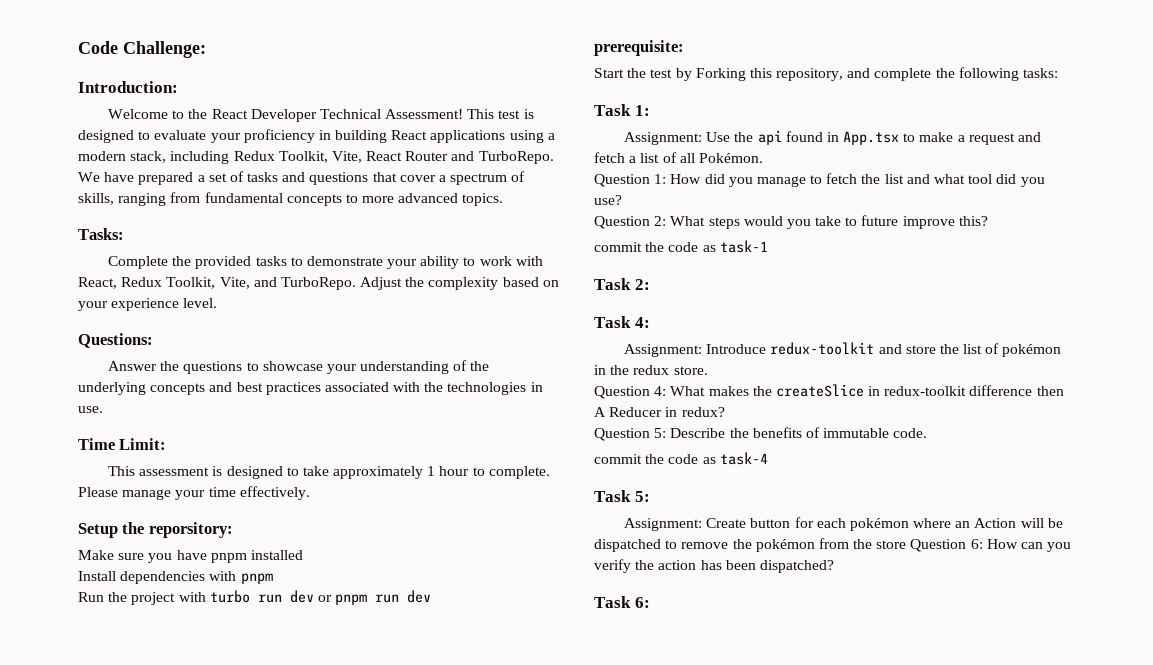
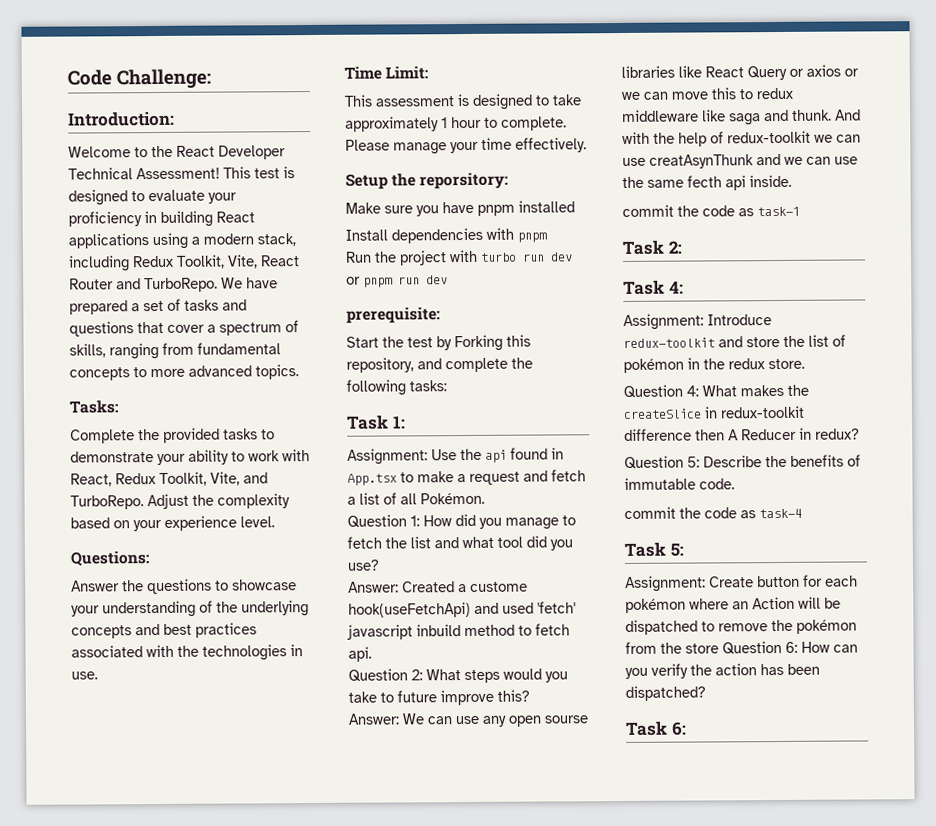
(622, 200) none -> [348,581,528,593] [348,601,576,618] [347,623,570,640] [348,646,372,662] // Answer: Created a custome hook(useFetchApi) and used 'fetch' javascript inbuild method to fetch api.
(988, 221) none -> [348,713,589,727] [621,64,859,81] [621,87,793,100] [622,109,861,126] [622,130,861,147] [622,153,858,169] [622,174,792,191] // Answer: We can use any open sourse libraries like React Query or axios or we can move this to redux middleware like saga and thunk. And with the help of redux-toolkit we can use creatAsynThunk and we can use the same fecth api inside.

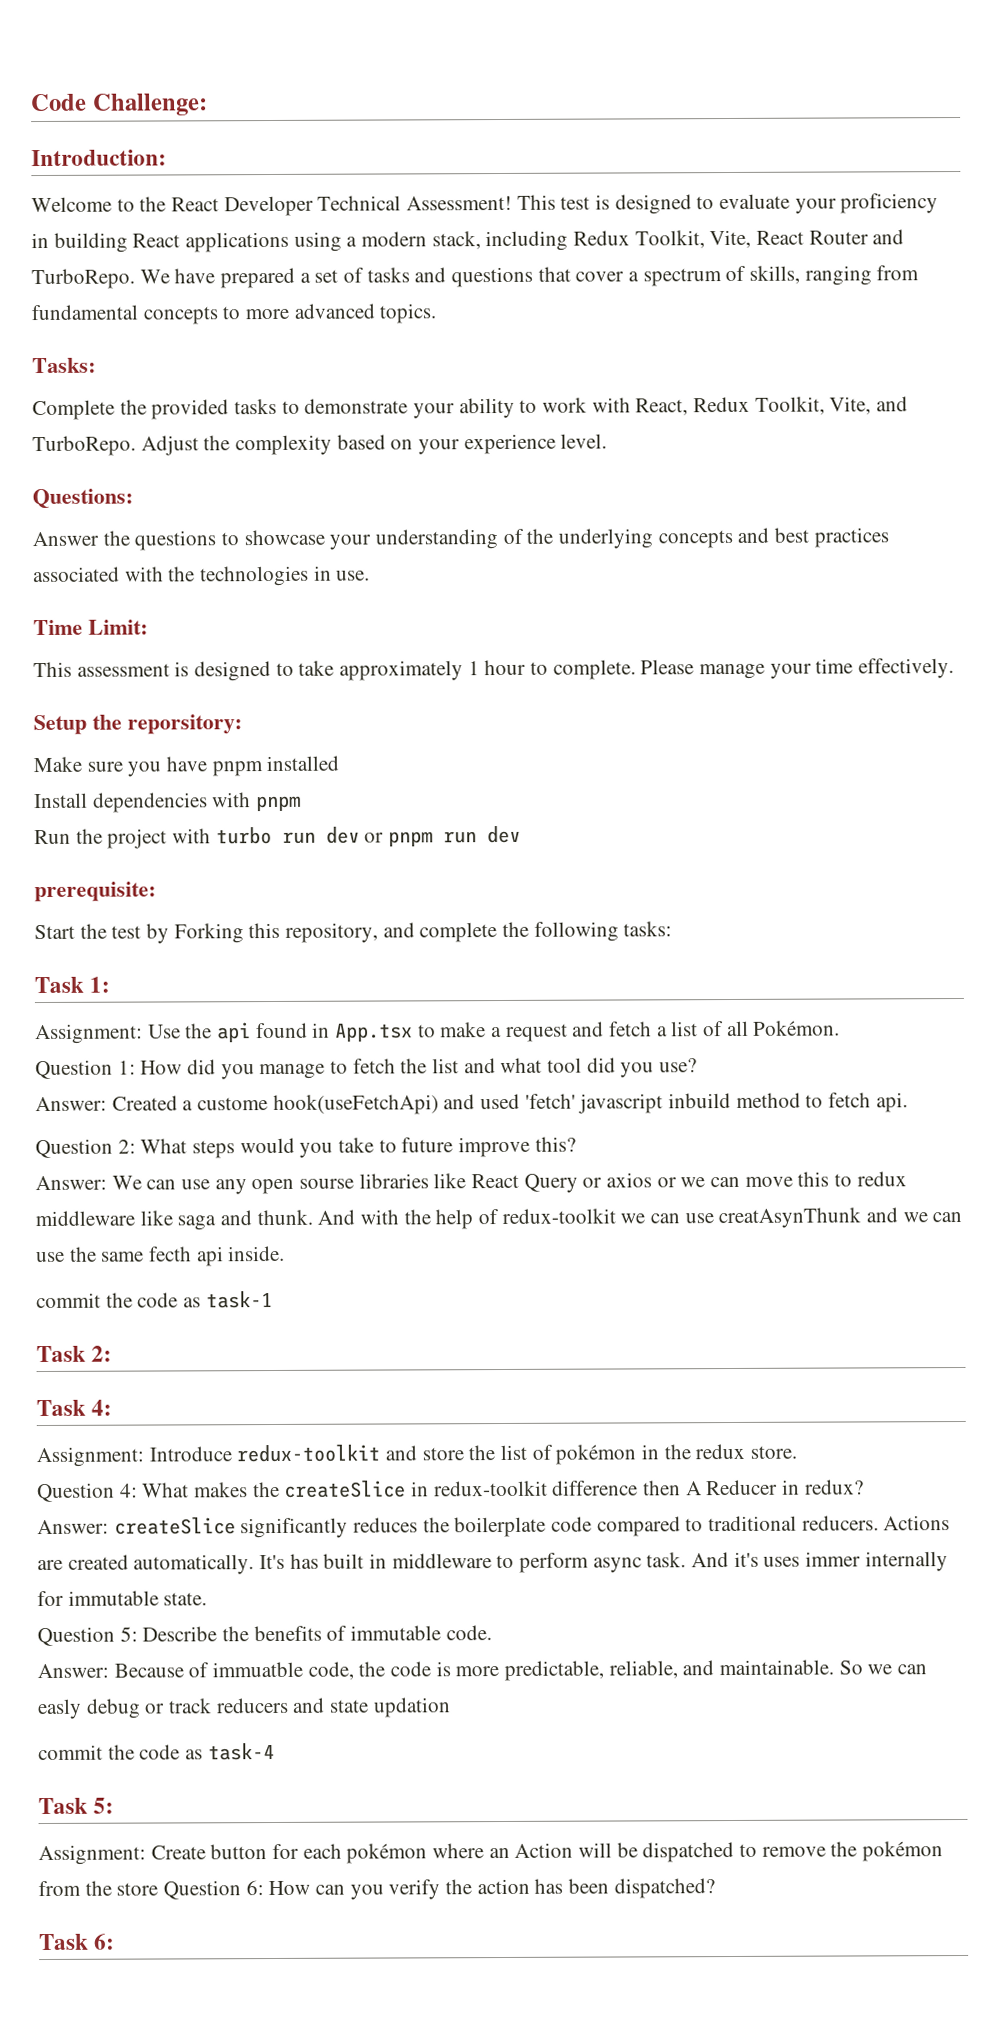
(860, 434) none -> [37,1515,951,1539] [37,1551,948,1575] [37,1590,208,1607] // Answer: createSlice significantly reduces the boilerplate code compared to traditional reducers. Actions are created automatically. It's has built in middleware to perform async task. And it's uses immer internally for immutable state.
(735, 484) none -> [37,1659,928,1681] [37,1697,451,1720] // Answer: Because of immuatble code, the code is more predictable, reliable, and maintainable. So we can easly debug or track reducers and state updation

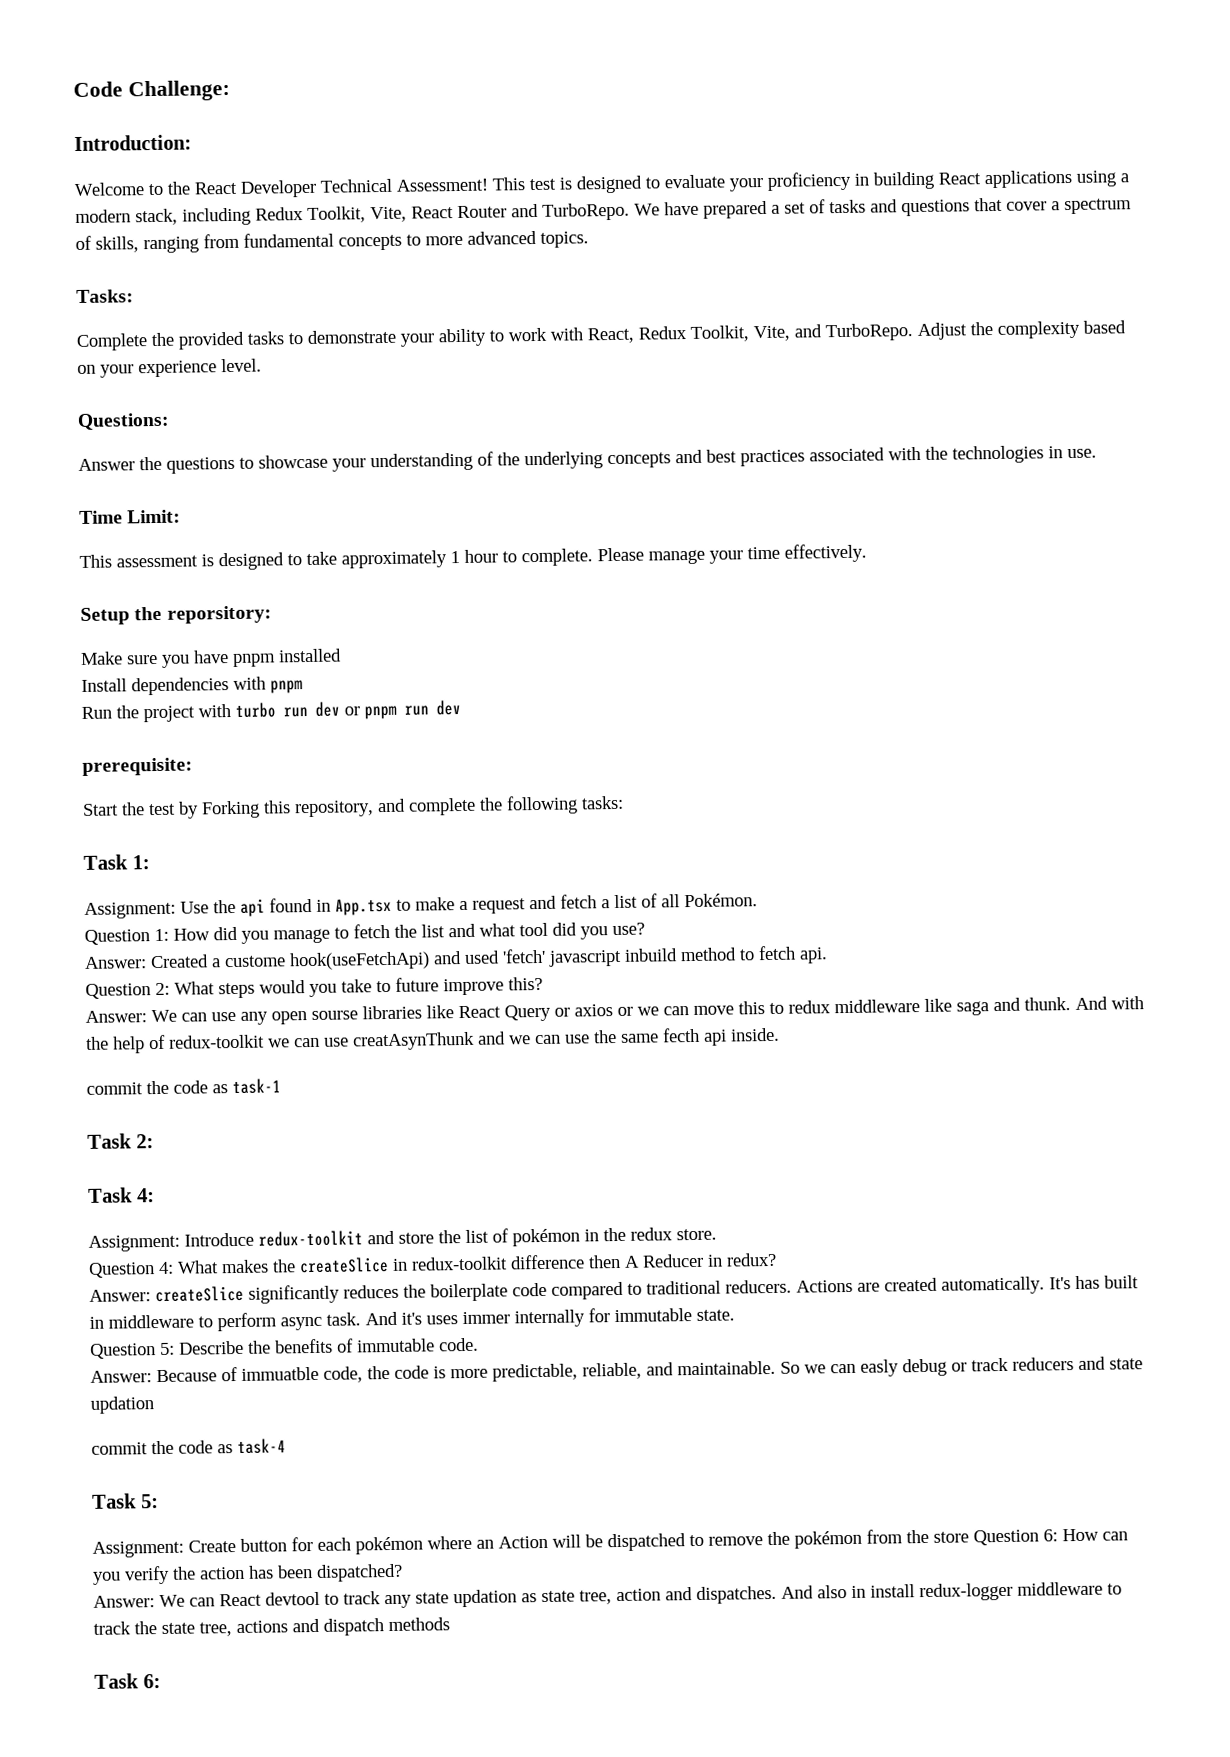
(715, 1888) none -> [93,1581,1122,1609] [93,1617,450,1637] // Answer: We can React devtool to track any state updation as state tree, action and dispatches. And also in install redux-logger middleware to track the state tree, actions and dispatch methods

